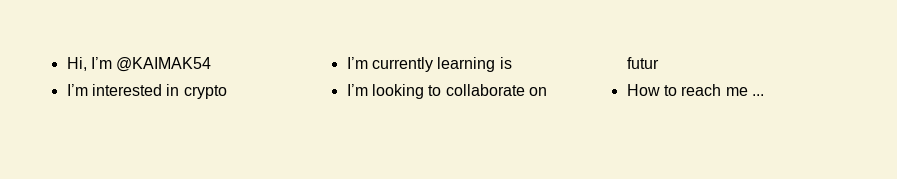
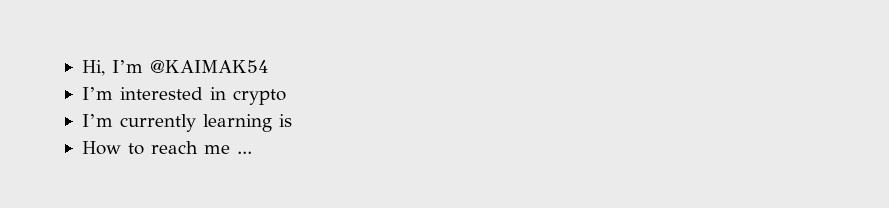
[346,84,547,99] [626,57,659,69] // I’m looking to collaborate on futur -> (292, 120) none

